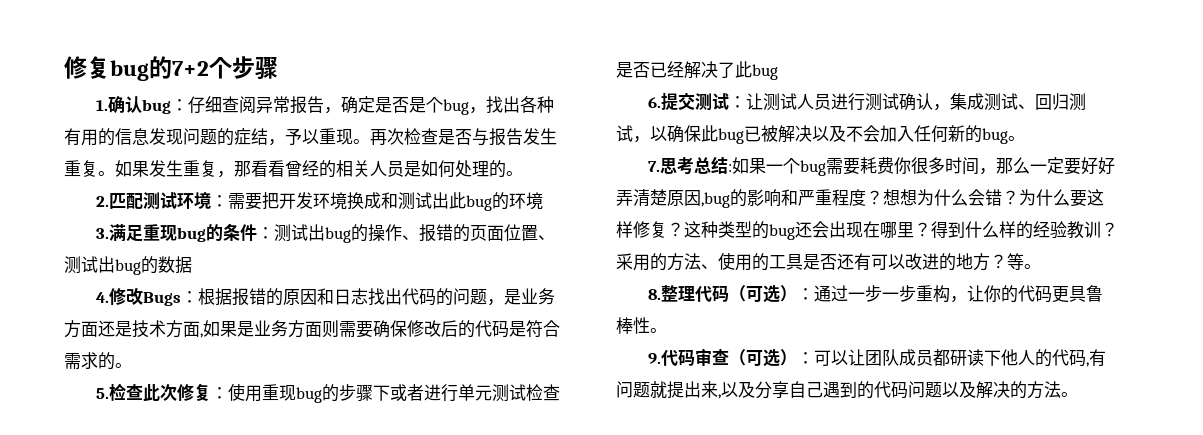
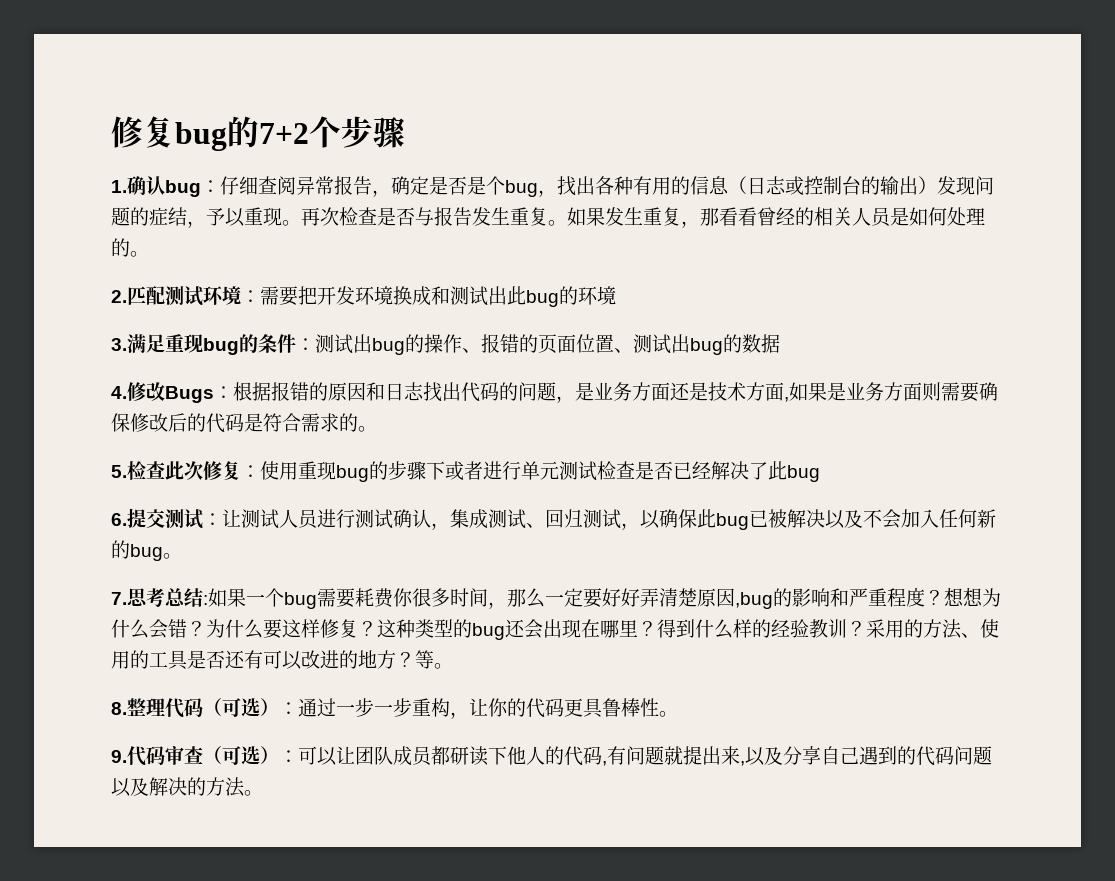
(149, 136) none -> [728,176,937,196] （日志或控制台的输出）

